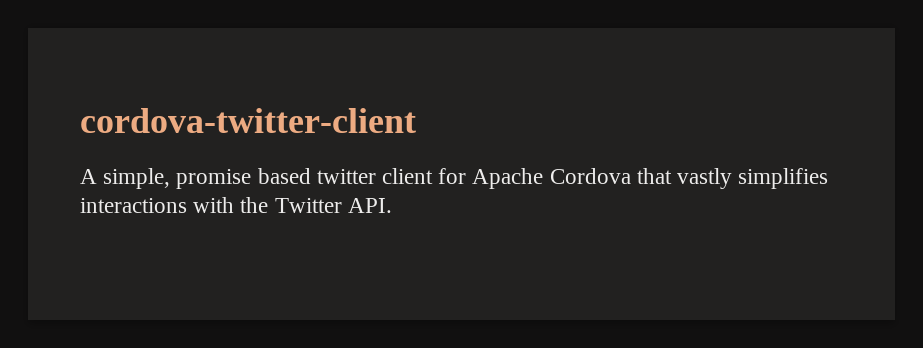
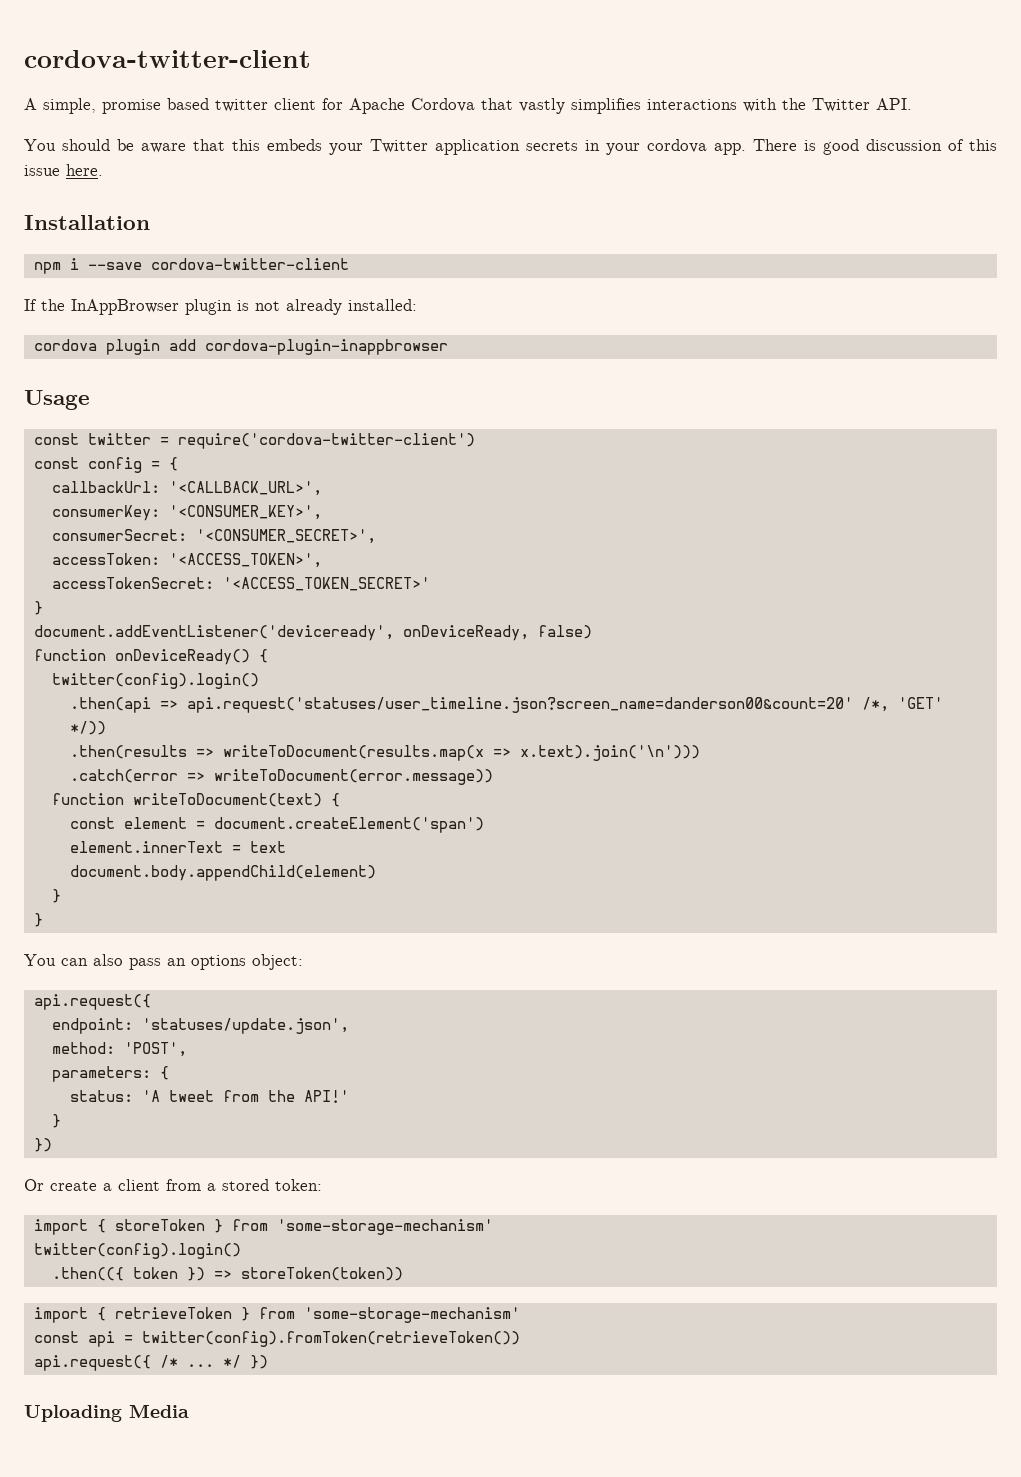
(392, 205) none -> [24,139,997,155] [24,164,103,176] [24,215,150,230] [33,258,349,274] [24,299,417,315] [33,339,448,355] [24,390,90,410] [33,433,475,449] [33,457,178,473] [51,481,322,496] [51,505,322,521] [51,529,376,544] [51,553,322,568] [51,577,430,591] [33,601,43,615] [33,625,592,641] [33,649,268,665] [51,673,259,689] [69,697,943,713] [69,721,106,735] [69,745,700,761] [69,769,493,785] [51,793,340,807] [69,817,484,833] [69,841,286,853] [69,865,376,881] [51,889,61,903] [33,913,43,927] [24,954,303,970] [33,994,151,1010] [51,1018,349,1034] [51,1042,187,1057] [51,1066,169,1082] [69,1090,349,1103] [51,1114,61,1128] [33,1138,52,1152] [24,1179,322,1191] [33,1219,493,1235] [33,1243,241,1259] [51,1267,403,1281] [33,1307,520,1323] [33,1331,520,1347] [33,1355,268,1371] [24,1404,189,1422] // You should be aware that this embeds your Twitter application secrets in your cordova app. There is good discussion of this issue here. // Installation // npm i --save cordova-twitter-client // If the InAppBrowser plugin is not already installed: // cordova plugin add cordova-plugin-inappbrowser // Usage // const twitter = require('cordova-twitter-client') // const config = { // callbackUrl: '<CALLBACK_URL>', // consumerKey: '<CONSUMER_KEY>', // consumerSecret: '<CONSUMER_SECRET>', // accessToken: '<ACCESS_TOKEN>', // accessTokenSecret: '<ACCESS_TOKEN_SECRET>' // } // document.addEventListener('deviceready', onDeviceReady, false) // function onDeviceReady() { // twitter(config).login() // .then(api => api.request('statuses/user_timeline.json?screen_name=danderson00&count=20' /*, 'GET' */)) // .then(results => writeToDocument(results.map(x => x.text).join('\n'))) // .catch(error => writeToDocument(error.message)) // function writeToDocument(text) { // const element = document.createElement('span') // element.innerText = text // document.body.appendChild(element) // } // } // You can also pass an options object: // api.request({ // endpoint: 'statuses/update.json', // method: 'POST', // parameters: { // status: 'A tweet from the API!' // } // }) // Or create a client from a stored token: // import { storeToken } from 'some-storage-mechanism' // twitter(config).login() // .then(({ token }) => storeToken(token)) // import { retrieveToken } from 'some-storage-mechanism' // const api = twitter(config).fromToken(retrieveToken()) // api.request({ /* ... */ }) // Uploading Media

